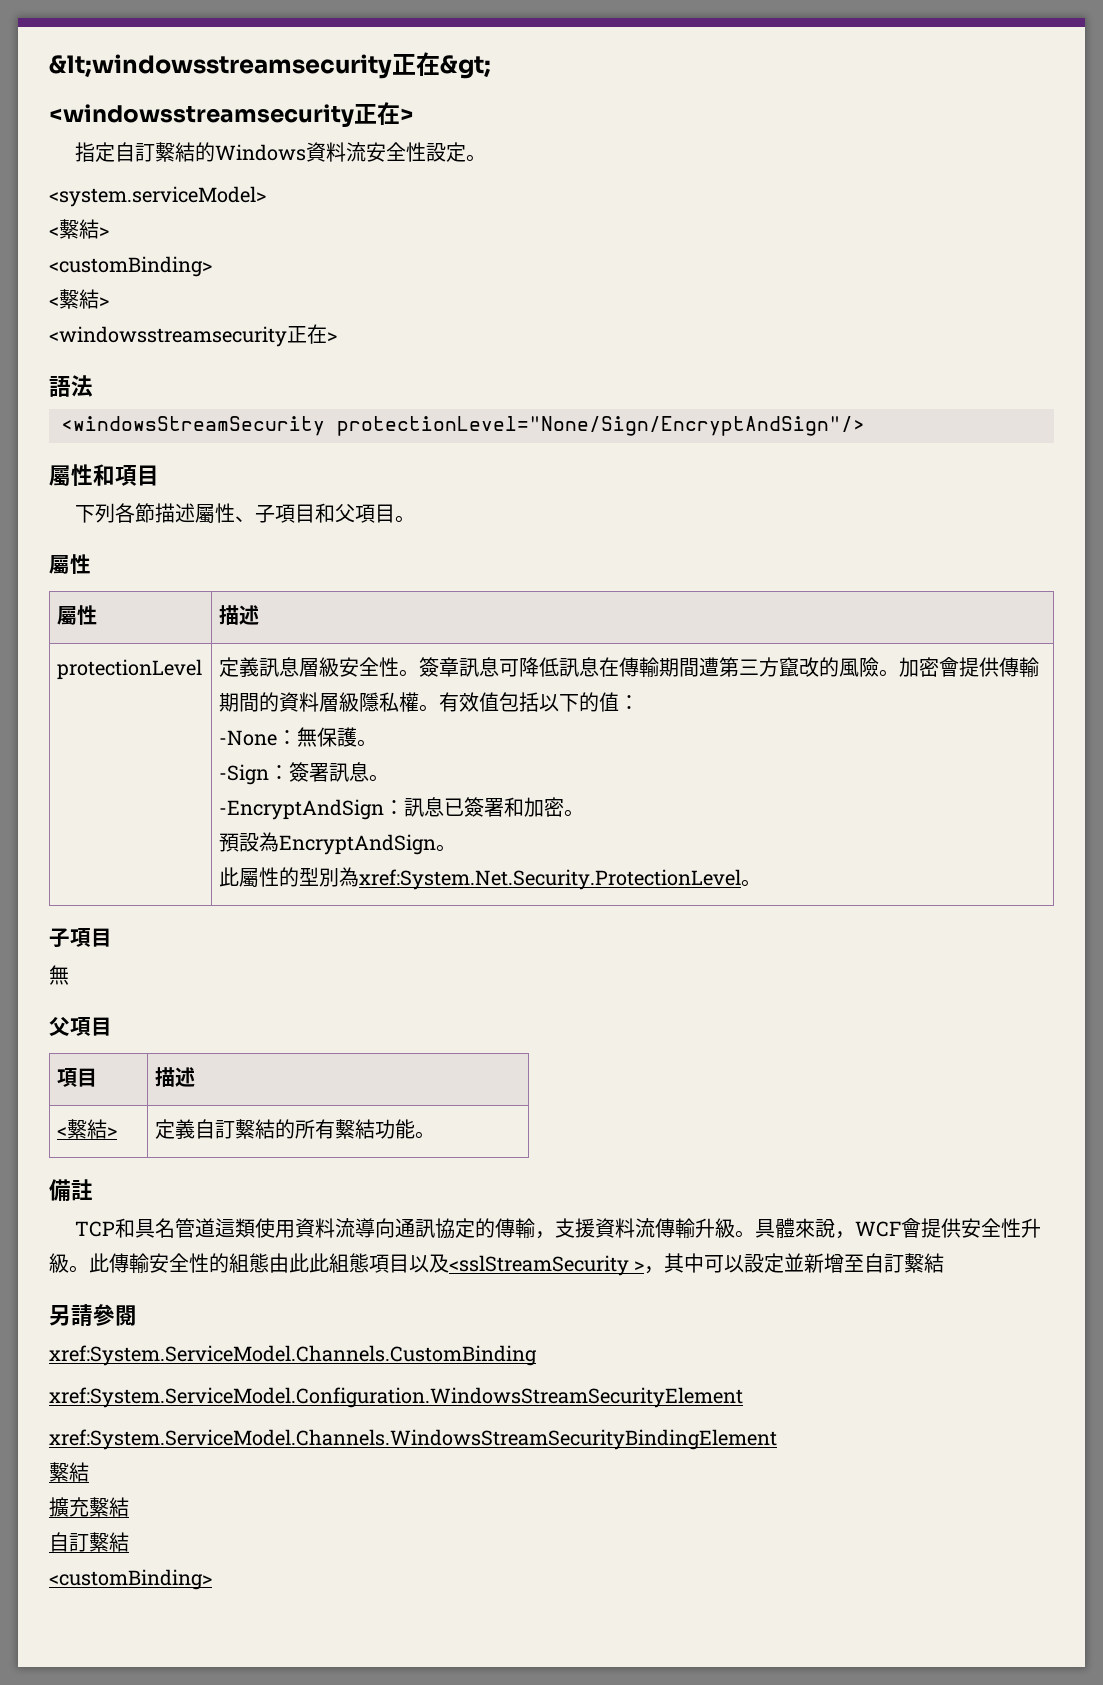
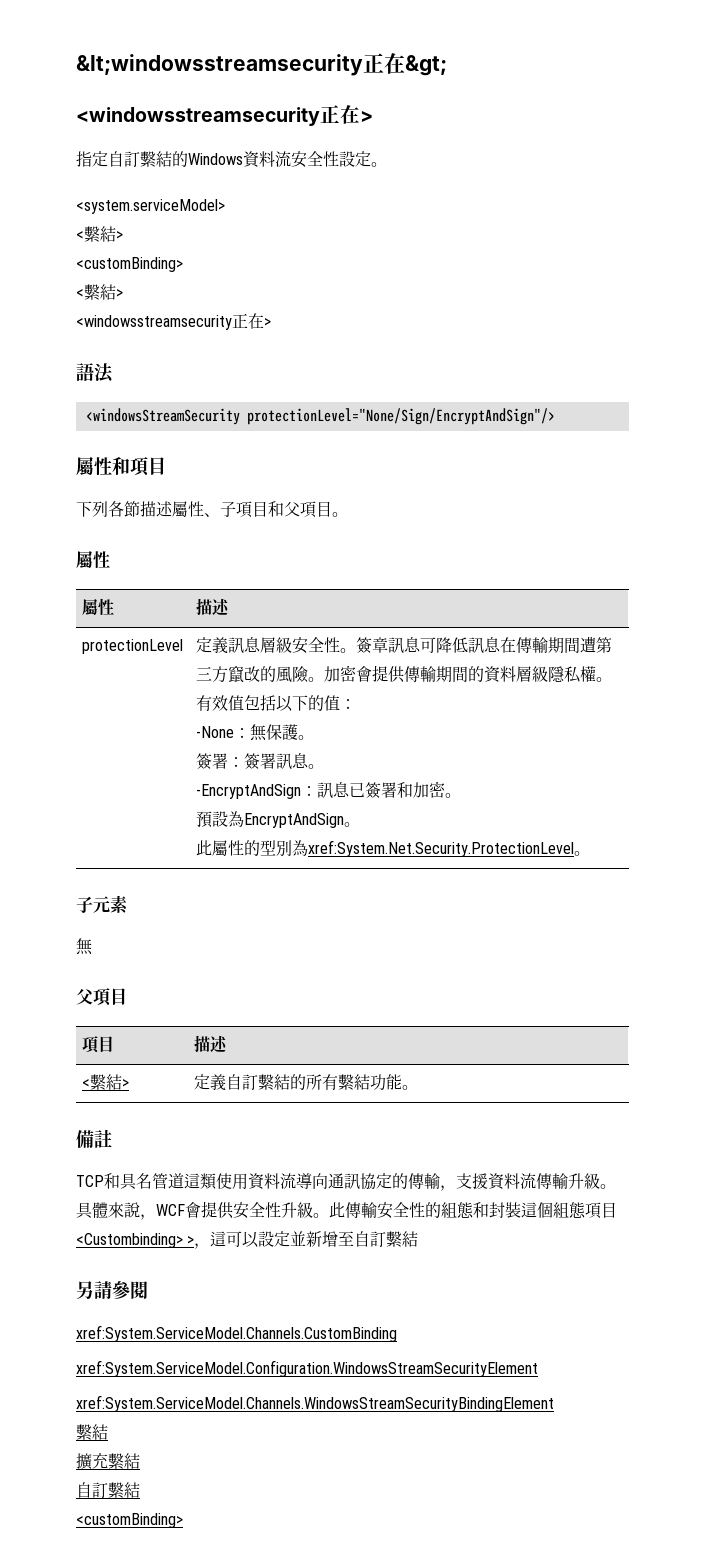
[219,764,270,785] -Sign -> [196,753,229,770] 簽署
[70,928,112,947] 項目 -> [93,895,128,914] 元素
[269,1253,705,1276] 由此此組態項目以及<sslStreamSecurity >，其中 -> [473,1202,617,1219] [76,1231,227,1249] 和封裝這個組態項目<Custombinding> >，這

